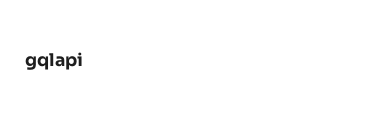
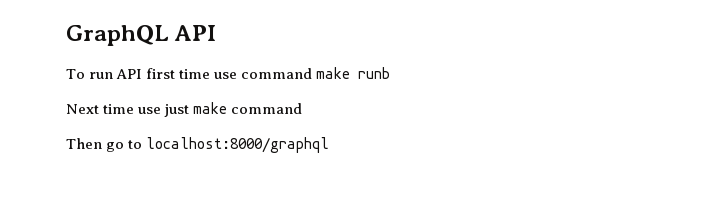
[25,52,83,70] gqlapi -> [66,25,217,46] [66,67,391,79] [66,102,303,117] [66,137,330,153] GraphQL API // To run API first time use command make runb // Next time use just make command // Then go to localhost:8000/graphql

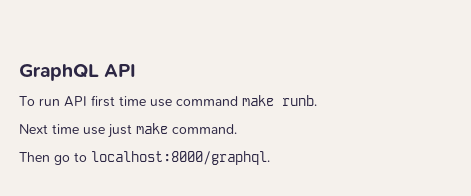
[358,67,391,79] runb -> [282,95,317,106] runb.
[231,103,303,114] command -> [172,124,237,134] command.
[146,137,330,153] localhost:8000/graphql -> [91,151,270,165] localhost:8000/graphql.

